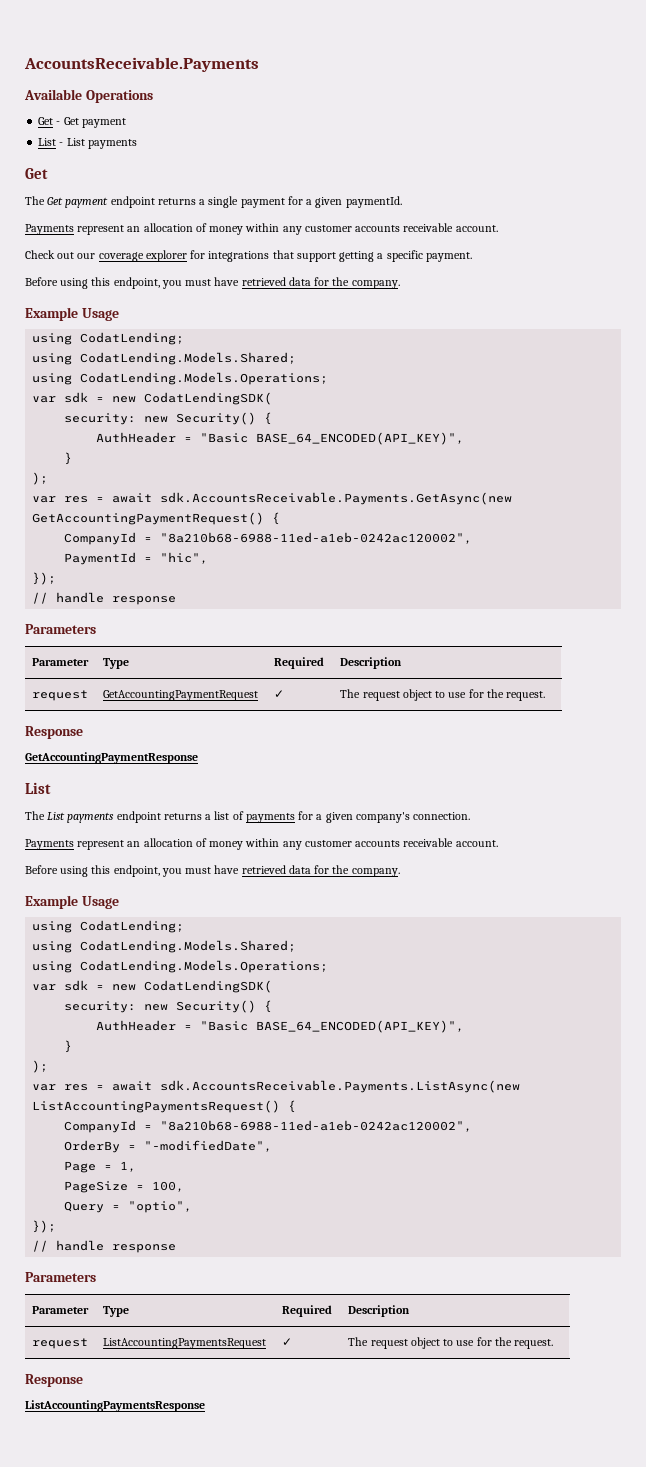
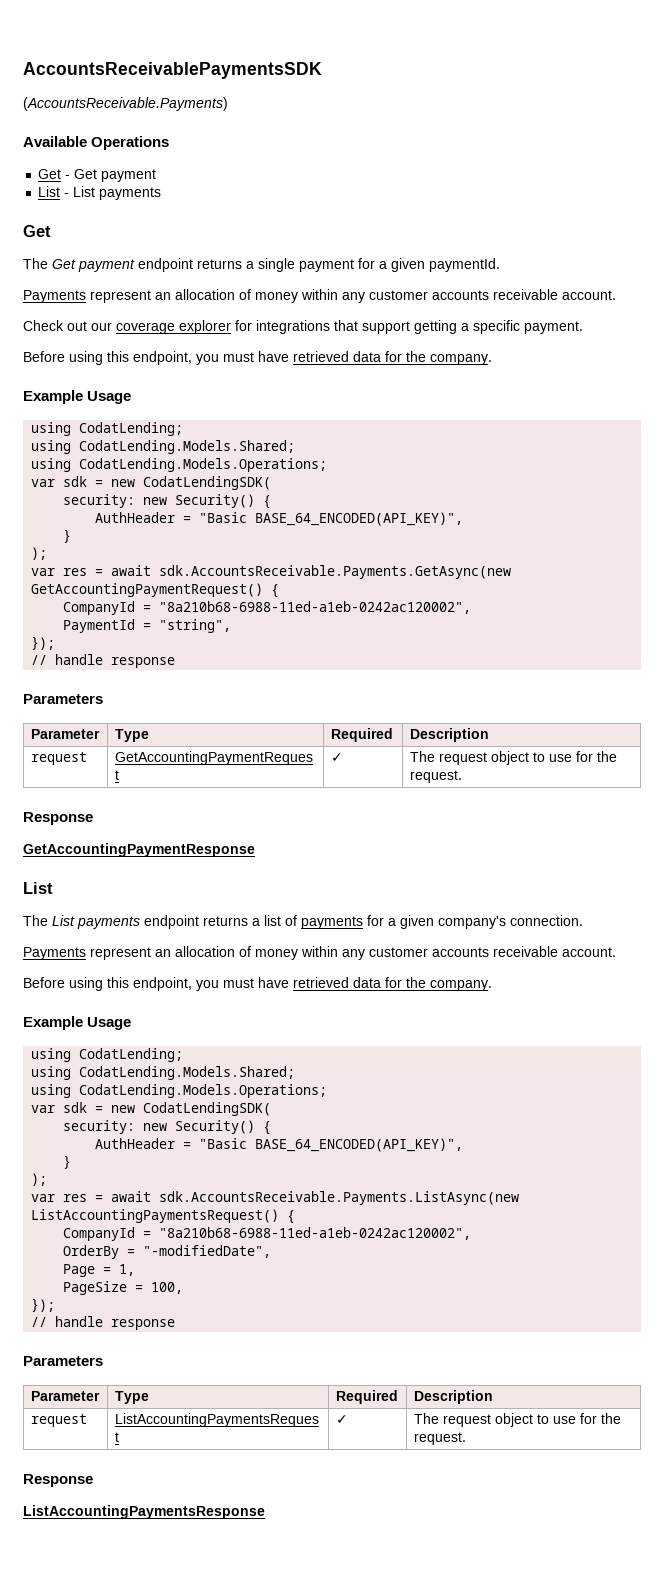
[24,57,259,72] AccountsReceivable.Payments -> [23,62,322,79] [23,97,228,111] AccountsReceivablePaymentsSDK // (AccountsReceivable.Payments)
[160,552,209,564] "hic", -> [159,619,232,633] "string",
[64,1201,193,1213] // Query = "optio", -> (184, 1288) none

